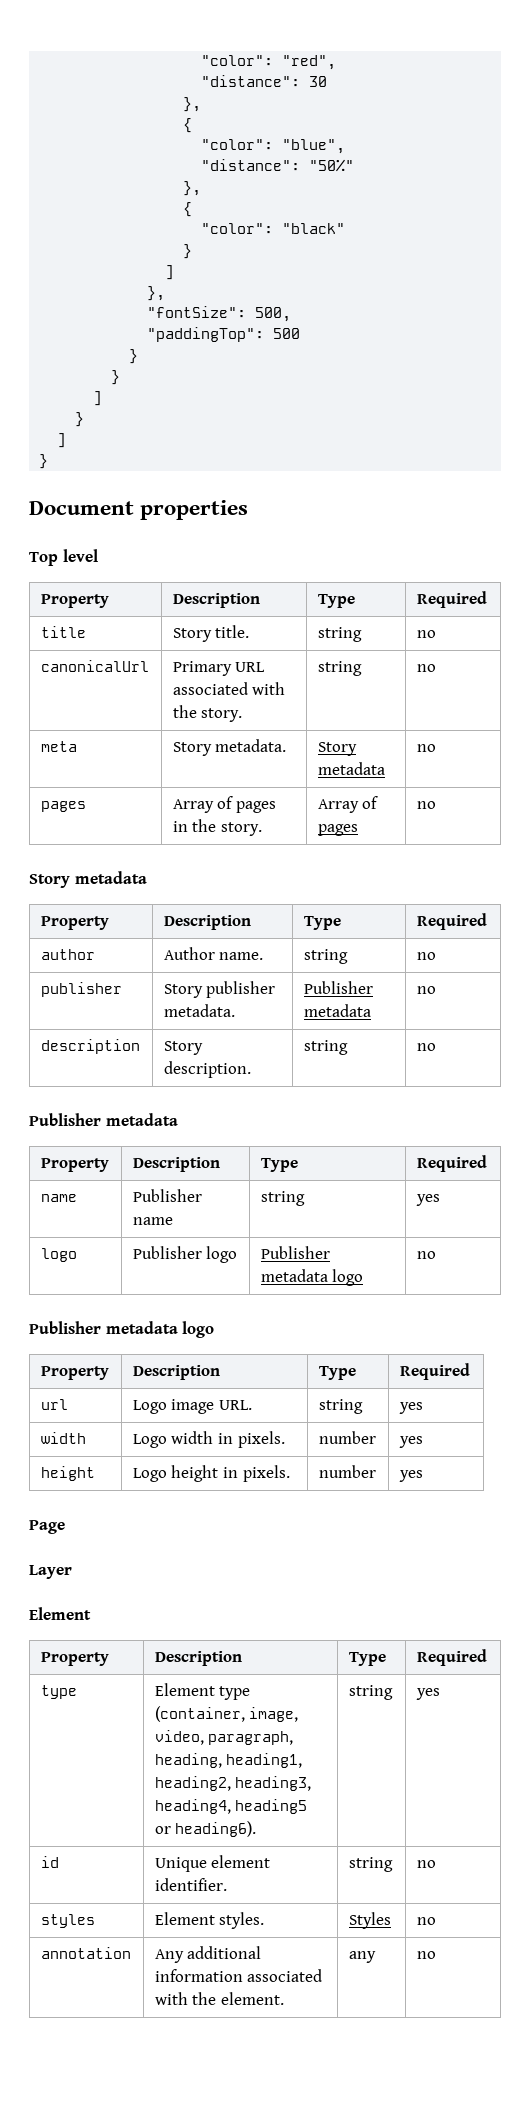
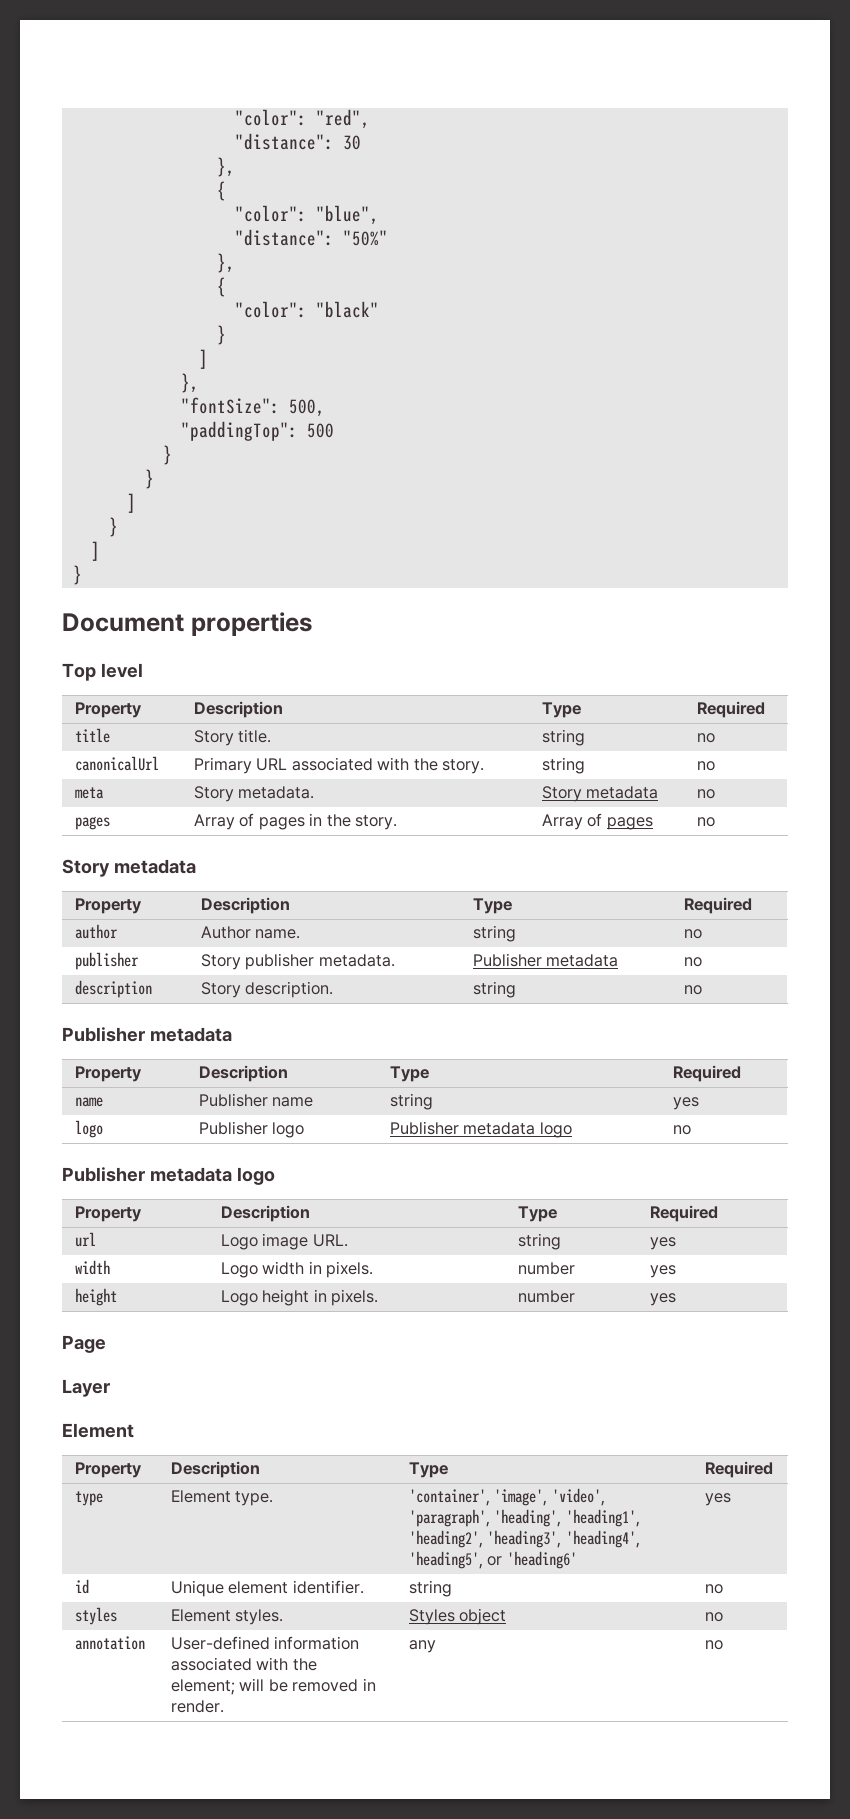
[219,1686,251,1700] [154,1706,299,1722] [154,1730,294,1745] [154,1753,303,1768] [154,1776,312,1791] [154,1799,308,1814] [154,1821,257,1837] [348,1685,393,1700] type (container, image, video, paragraph, heading, heading1, heading2, heading3, heading4, heading5 or heading6). | string -> [235,1491,274,1506] [408,1488,605,1506] [408,1509,640,1527] [408,1530,640,1548] [408,1551,577,1569] type. | 'container', 'image', 'video', 'paragraph', 'heading', 'heading1', 'heading2', 'heading3', 'heading4', 'heading5', or 'heading6'
(391, 1920) none -> [459,1608,507,1625] object
[154,1946,262,1963] Any additional -> [170,1636,270,1650] User-defined
[221,1992,285,2005] element. -> [170,1678,376,1695] [170,1700,224,1713] element; will be removed in render.

